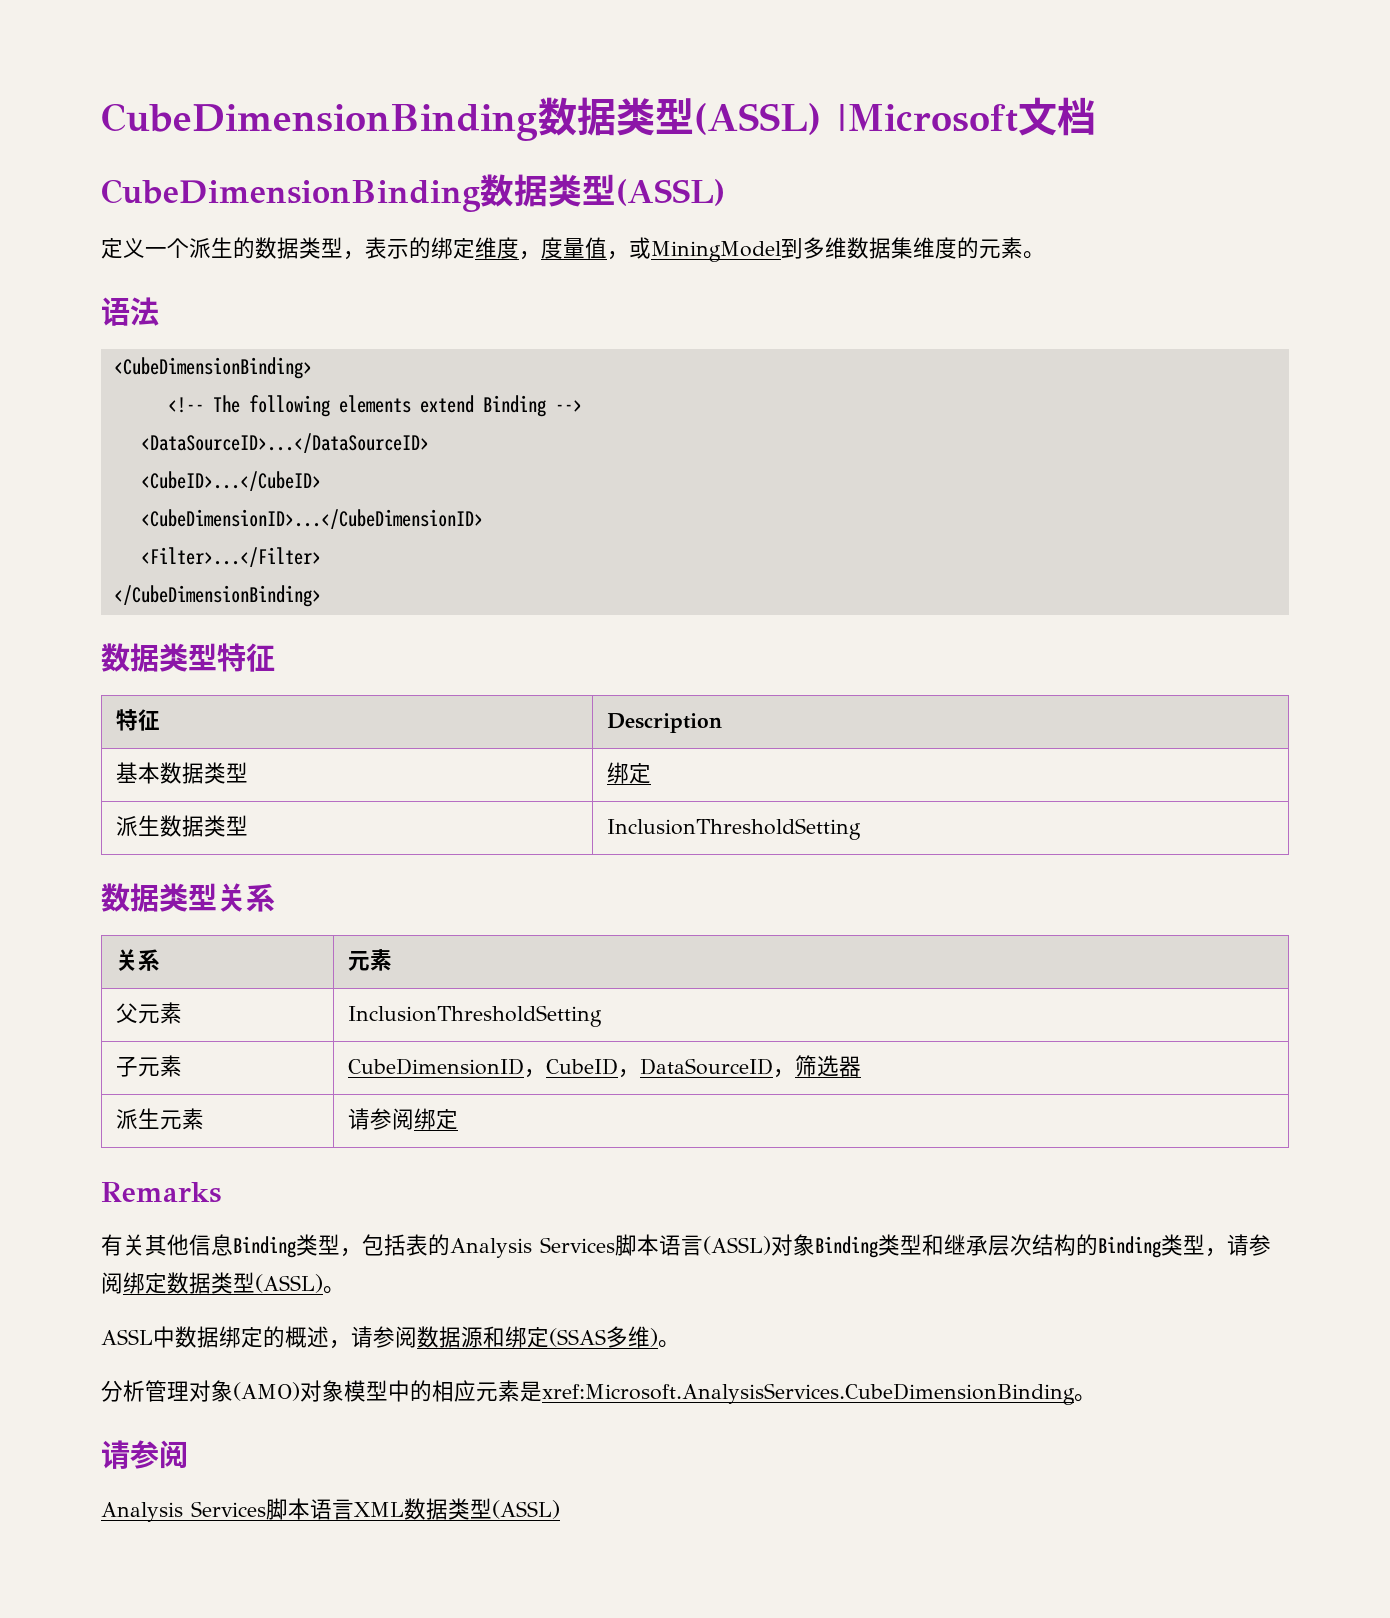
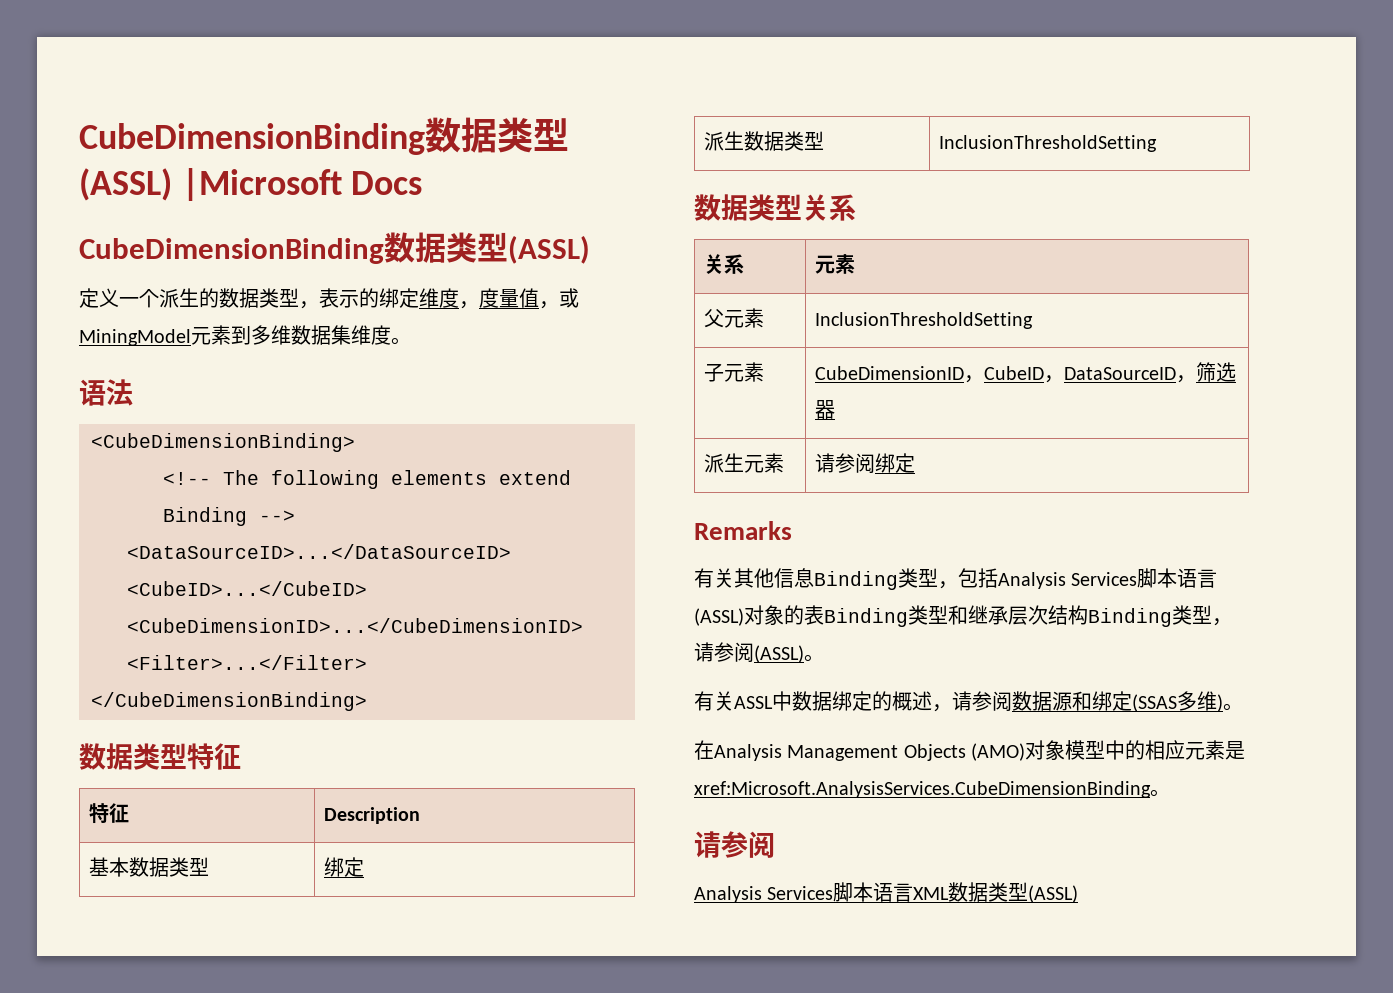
[1018,97,1096,136] 文档 -> [351,171,423,195] Docs
(781, 251) none -> [191,325,231,345] 元素
[957,237,1023,259] 的元素 -> (391, 335) none
[406,1234,450,1256] 表的 -> (998, 578) none
(815, 1245) none -> [784,605,824,625] 的表
[1076,1234,1098,1256] 的 -> (1088, 615) none
[123,1272,255,1294] 绑定数据类型 -> (754, 652) none
(345, 1290) none -> [694,691,734,711] 有关
[101,1380,233,1402] 分析管理对象 -> [694,740,966,761] 在Analysis Management Objects

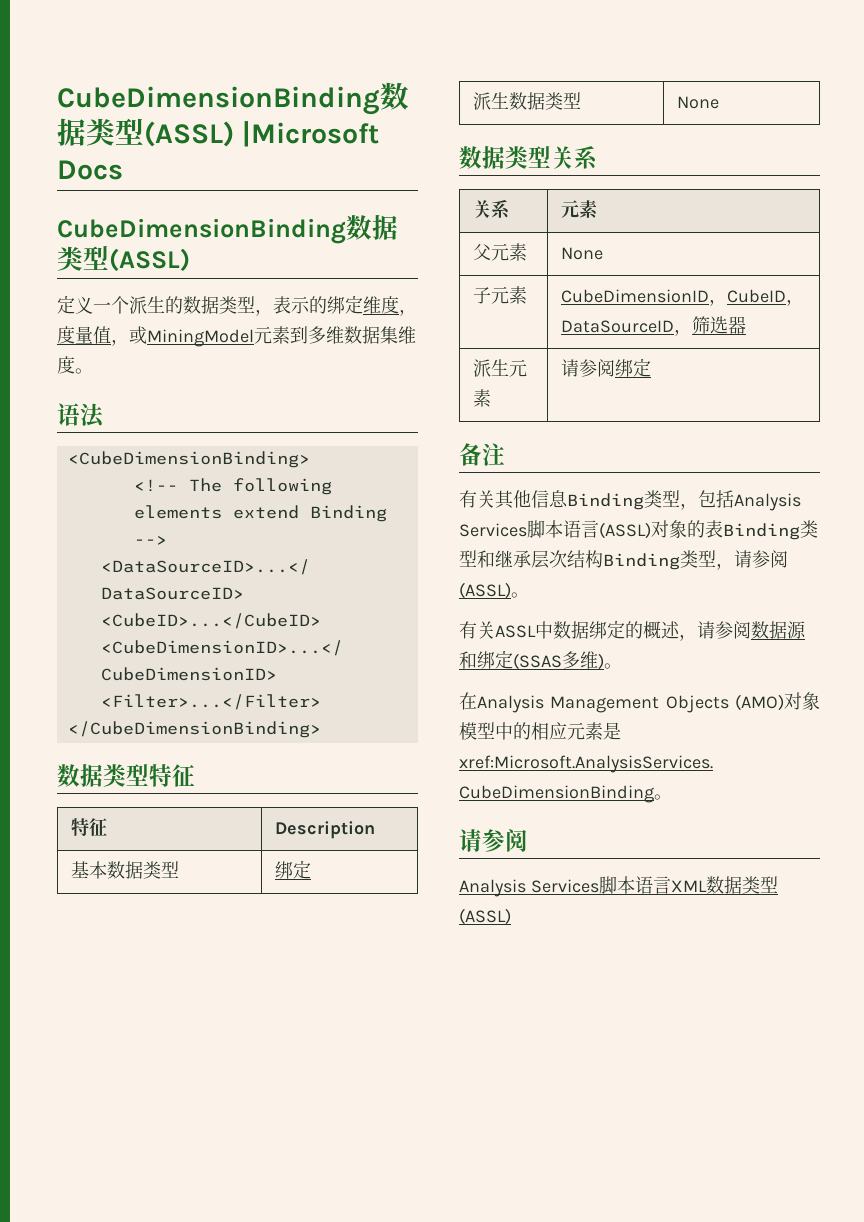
[938,135,1157,152] | InclusionThresholdSetting -> [676,96,719,109] | None
[814,312,1033,329] | InclusionThresholdSetting -> [560,247,603,260] | None
[694,521,792,540] Remarks -> [459,443,505,466] 备注

